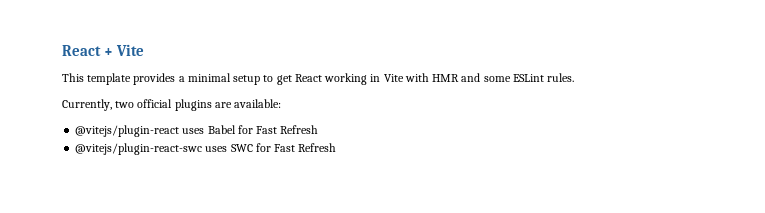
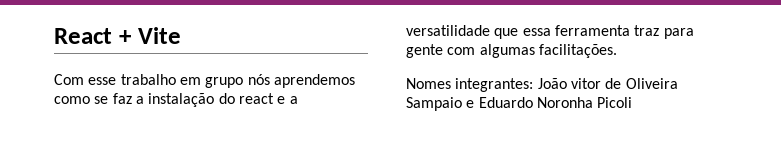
[62,73,575,85] [62,99,282,111] [75,125,319,137] [75,143,337,155] This template provides a minimal setup to get React working in Vite with HMR and some ESLint rules. // Currently, two official plugins are available: // @vitejs/plugin-react uses Babel for Fast Refresh // @vitejs/plugin-react-swc uses SWC for Fast Refresh -> [54,74,355,88] [54,93,298,107] [406,25,694,39] [406,44,617,58] [406,78,678,92] [406,97,633,111] Com esse trabalho em grupo nós aprendemos como se faz a instalação do react e a versatilidade que essa ferramenta traz para gente com algumas facilitações. // Nomes integrantes: João vitor de Oliveira Sampaio e Eduardo Noronha Picoli

